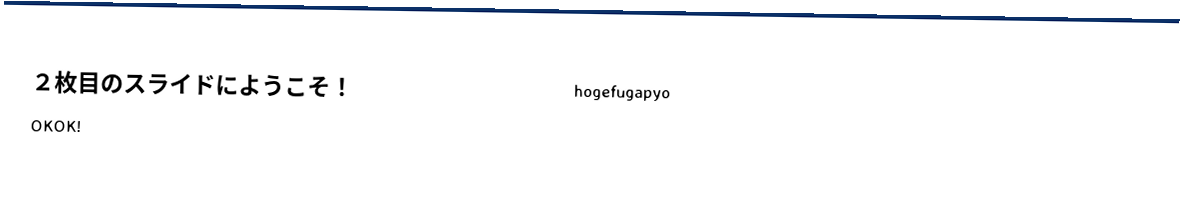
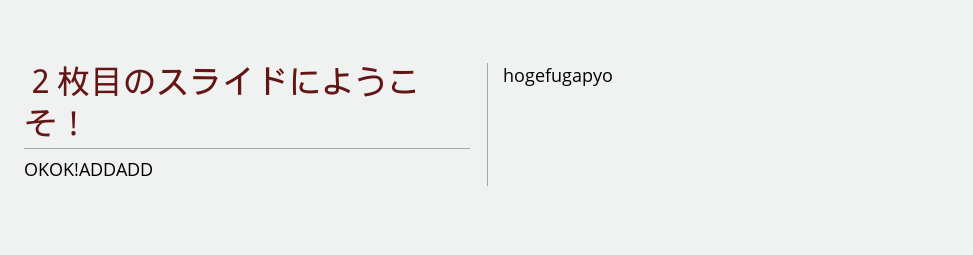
[30,120,81,133] OKOK! -> [24,163,153,176] OKOK!ADDADD

